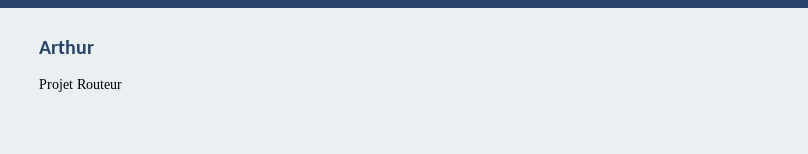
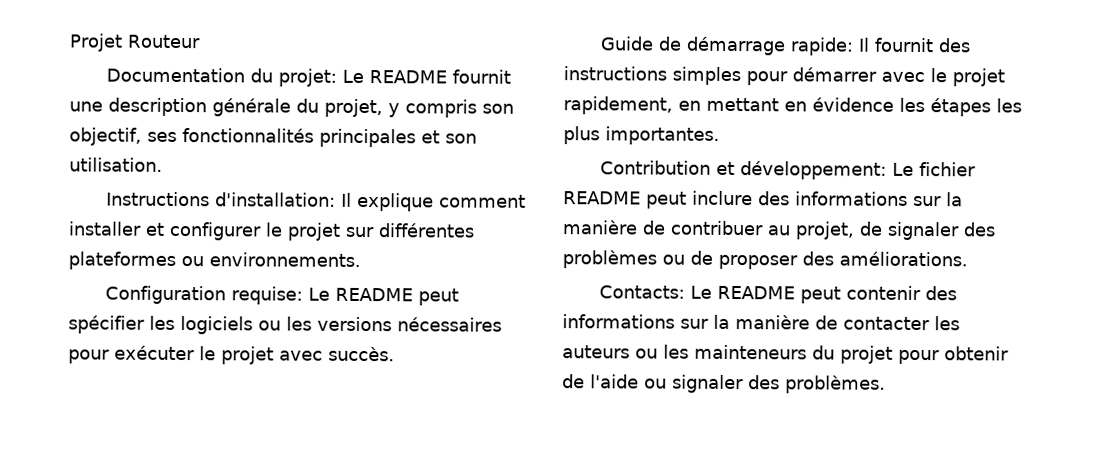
[39,40,94,54] Arthur // -> (69, 42) none
(122, 84) none -> [105,67,511,87] [69,97,514,118] [69,127,477,148] [69,157,163,172] [105,191,526,212] [68,221,475,241] [68,251,361,270] [104,285,459,306] [68,315,502,335] [68,345,395,365] [599,36,971,56] [563,66,1005,87] [563,96,1022,117] [563,126,720,145] [599,160,976,180] [563,190,963,209] [562,220,996,241] [562,250,968,270] [598,285,957,304] [562,314,960,331] [562,344,1009,365] [562,374,886,394] // Documentation du projet: Le README fournit une description générale du projet, y compris son objectif, ses fonctionnalités principales et son utilisation. // Instructions d'installation: Il explique comment installer et configurer le projet sur différentes plateformes ou environnements. // Configuration requise: Le README peut spécifier les logiciels ou les versions nécessaires pour exécuter le projet avec succès. // Guide de démarrage rapide: Il fournit des instructions simples pour démarrer avec le projet rapidement, en mettant en évidence les étapes les plus importantes. // Contribution et développement: Le fichier README peut inclure des informations sur la manière de contribuer au projet, de signaler des problèmes ou de proposer des améliorations. // Contacts: Le README peut contenir des informations sur la manière de contacter les auteurs ou les mainteneurs du projet pour obtenir de l'aide ou signaler des problèmes.

